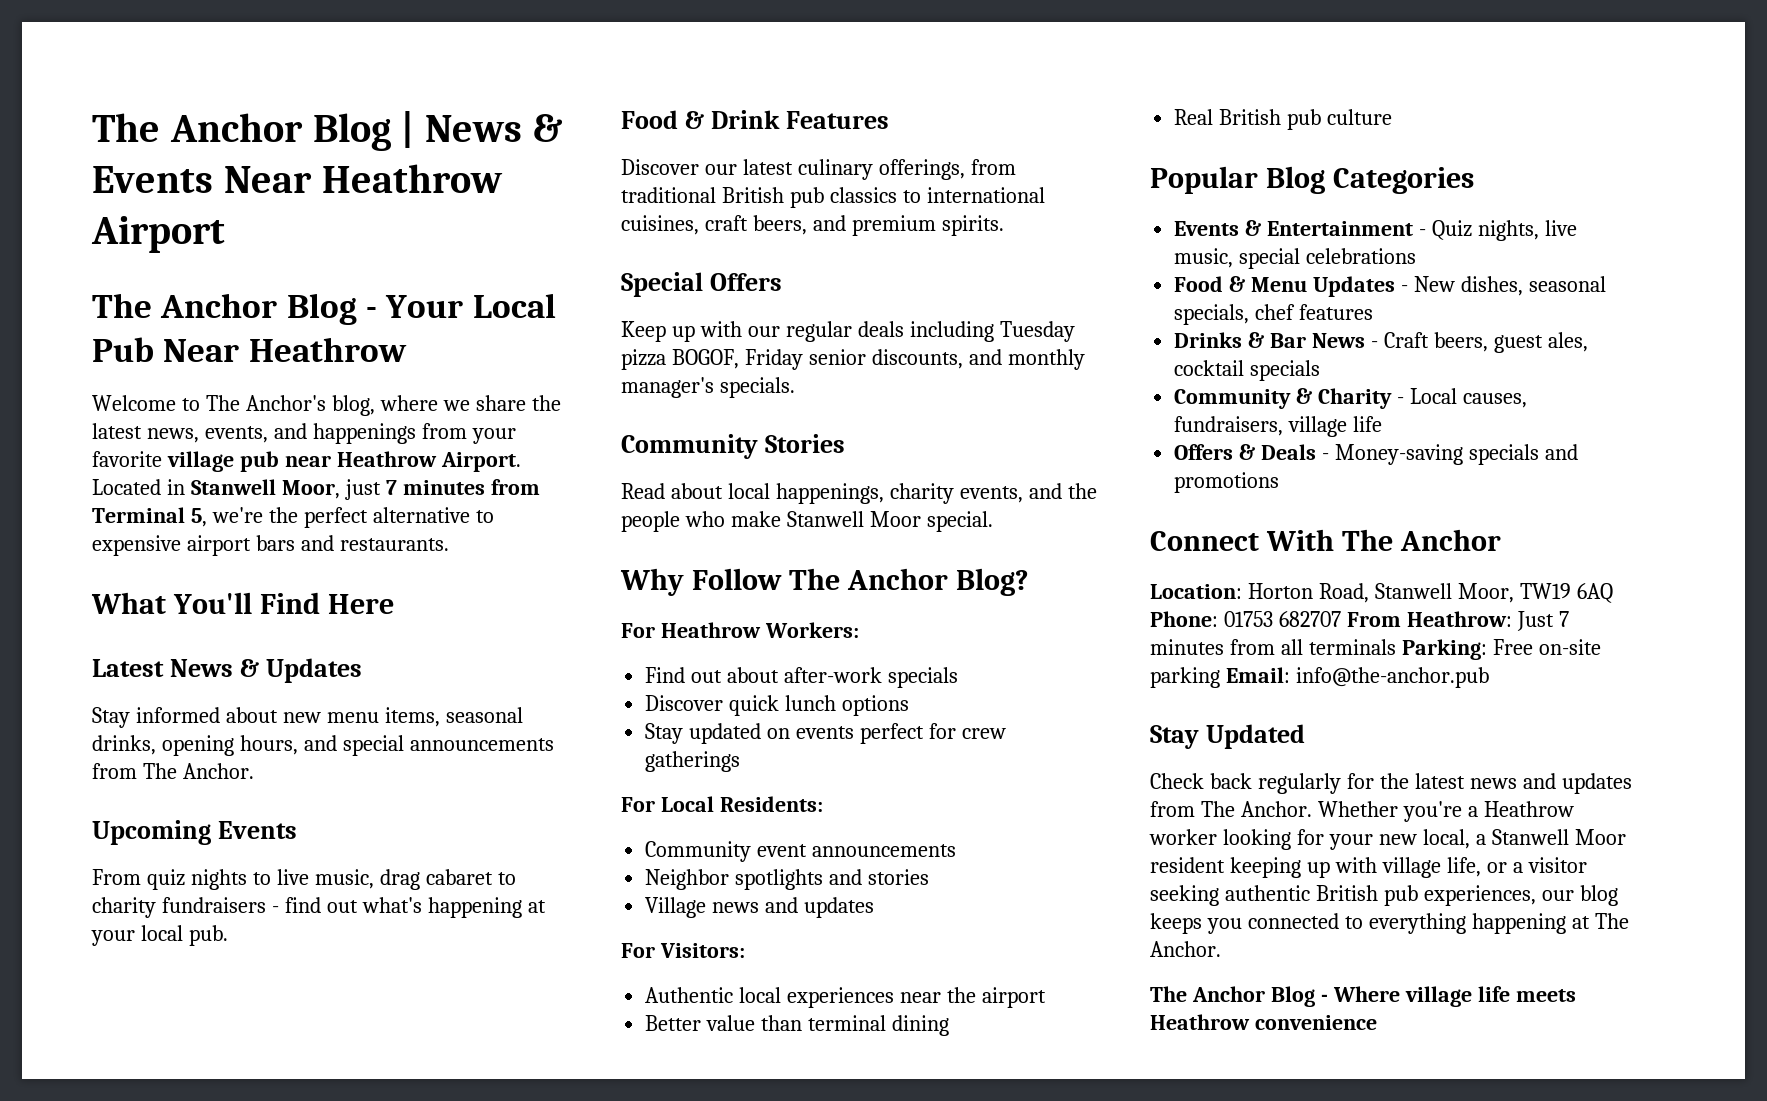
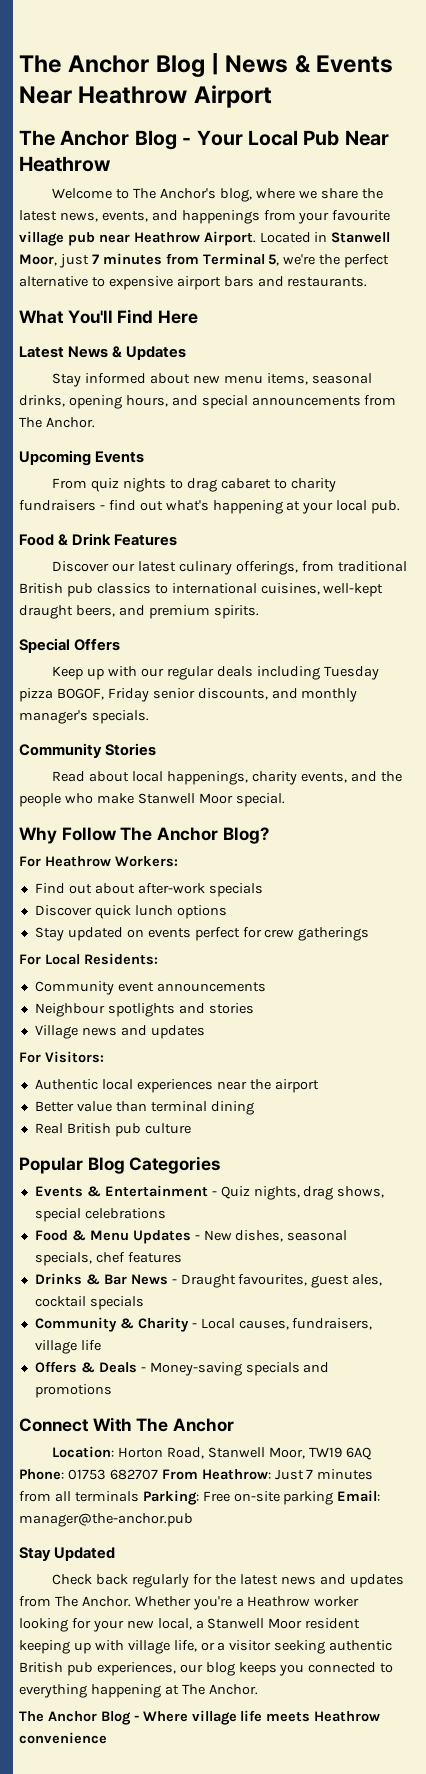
[92,451,162,467] favorite -> [332,210,391,221] favourite
[276,869,374,889] live music, -> (184, 484) none
[704,215,748,231] craft -> [323,583,384,597] [19,605,73,619] well-kept draught
[645,869,730,890] Neighbor -> [34,1003,105,1017] Neighbour
[1544,220,1577,236] [1174,248,1234,268] live music, -> [303,1186,385,1200] drag shows,
[1383,332,1488,352] Craft beers, -> [180,1274,308,1288] Draught favourites,
[1295,667,1489,688] info@the-anchor.pub -> [19,1513,193,1527] manager@the-anchor.pub

